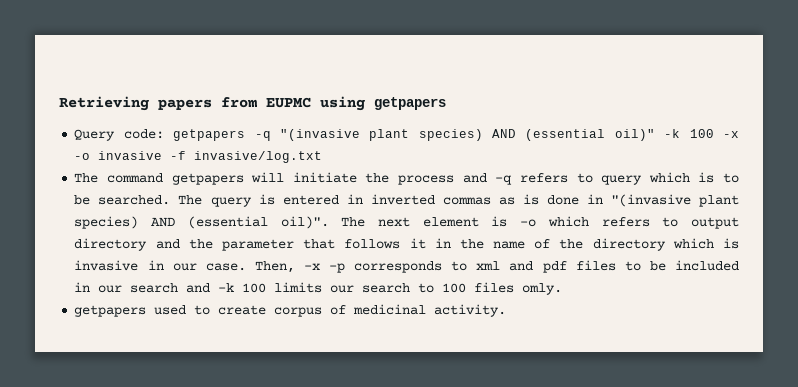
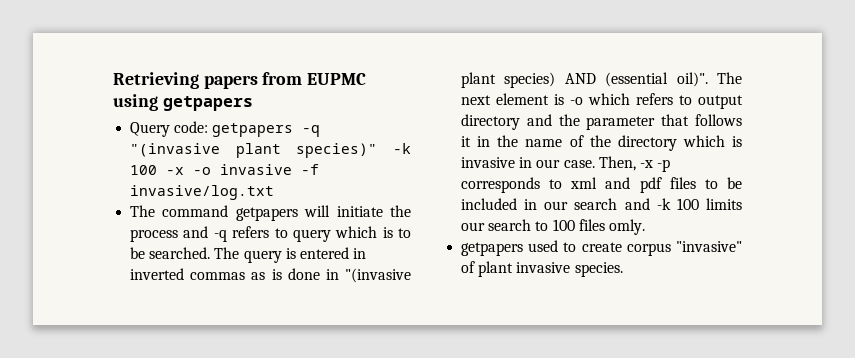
[418,129,655,141] species) AND (essential oil)" -> [296,143,378,158] species)"
[330,304,507,317] of medicinal activity. -> [676,241,742,252] [461,261,623,277] "invasive" of plant invasive species.

